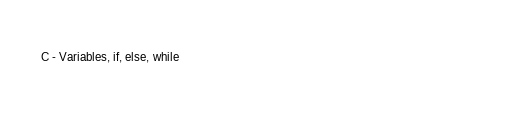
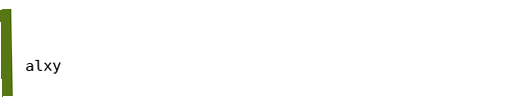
[41,52,179,63] C - Variables, if, else, while -> [25,59,62,75] alxy

